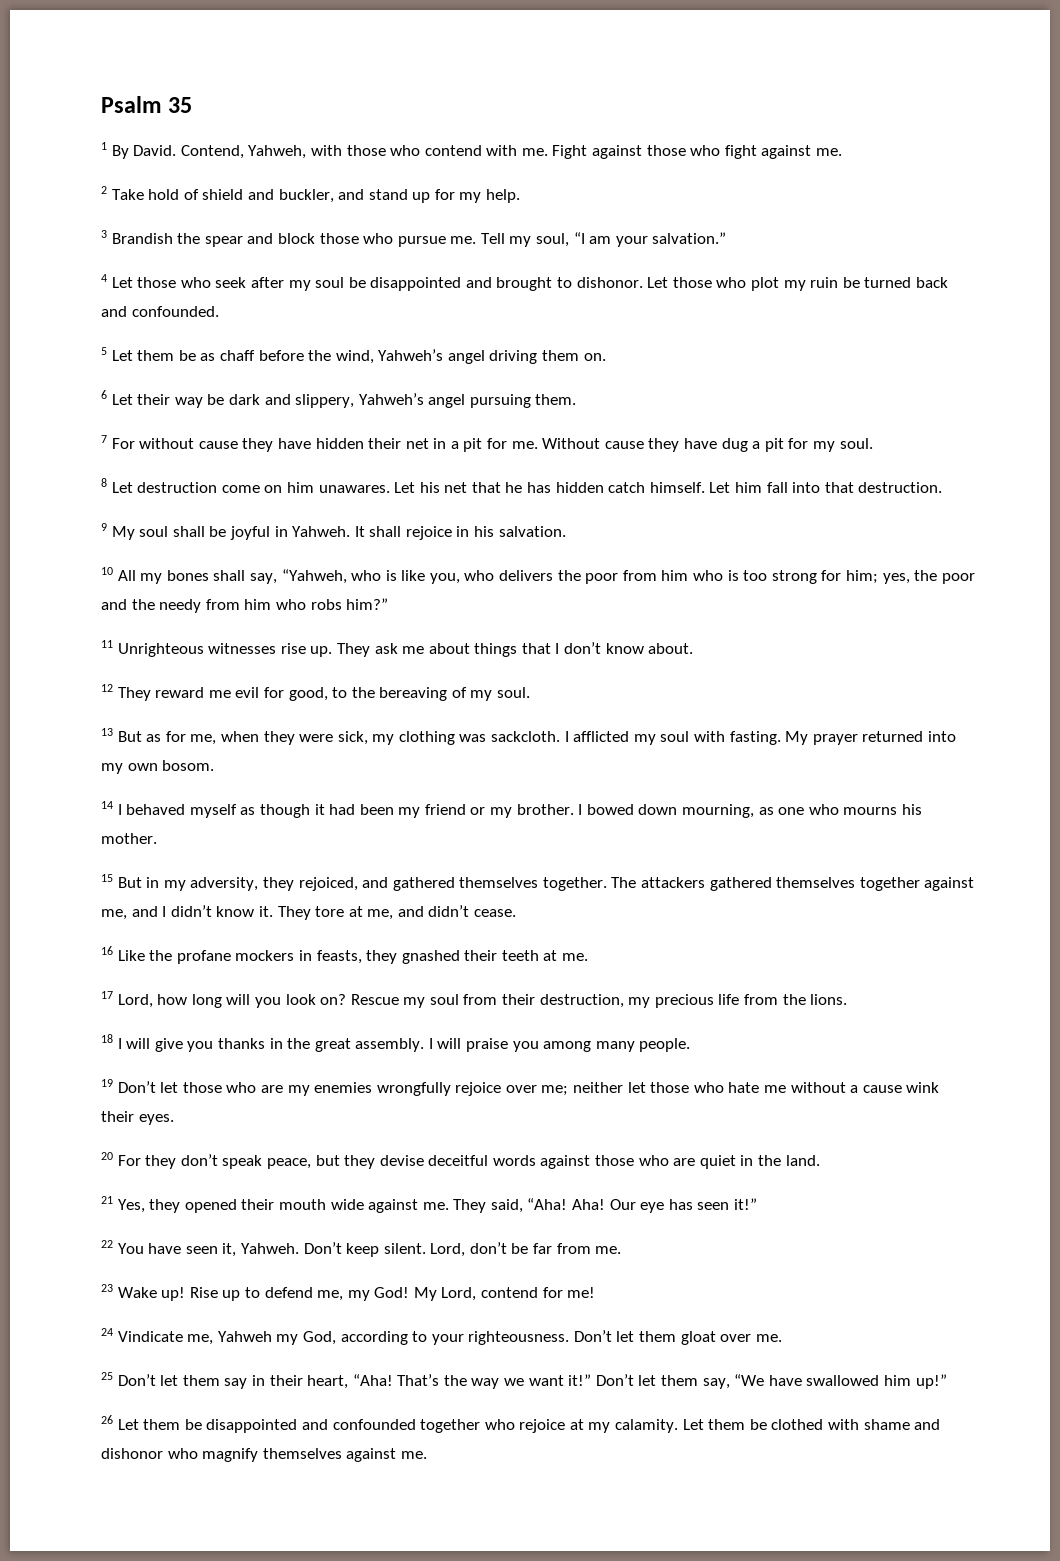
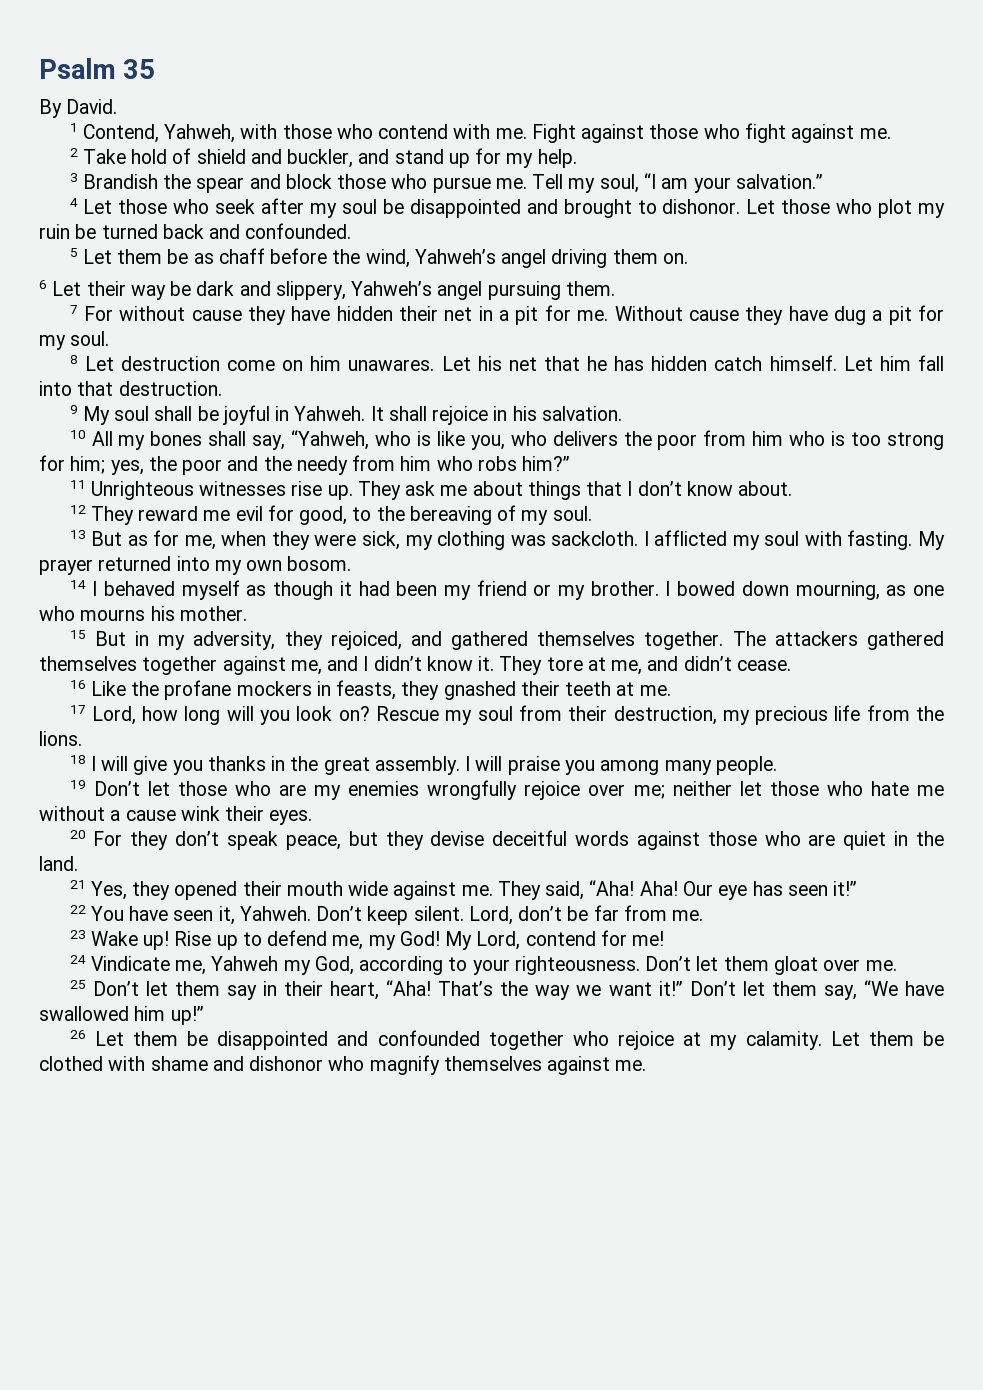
[101,142,107,150] 1 -> (156, 69) none
(177, 150) none -> [69,123,78,132] // 1

